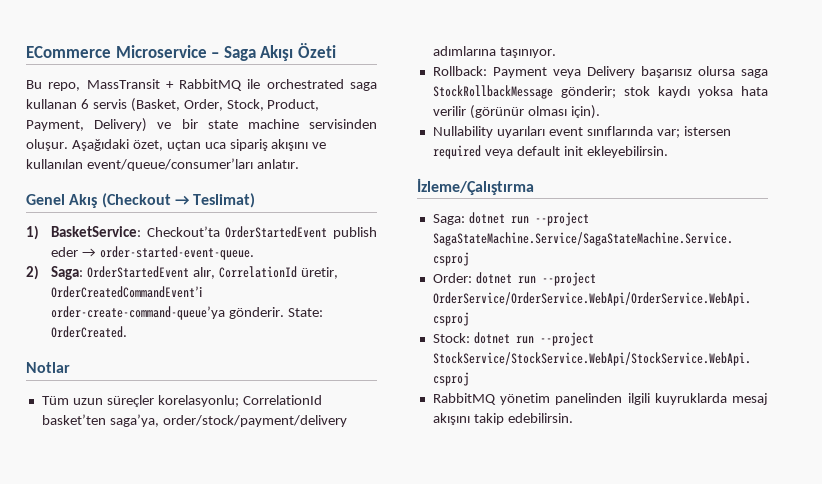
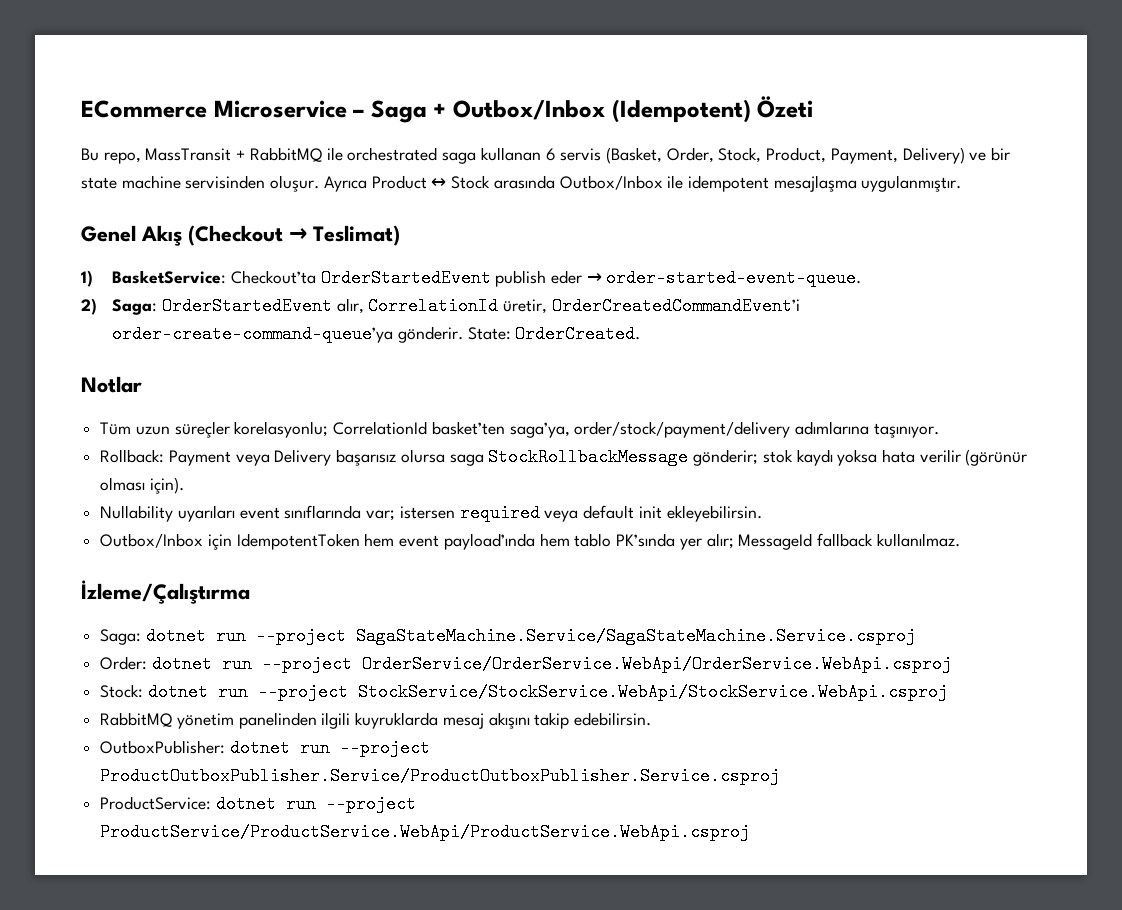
[260,45,294,61] Akışı -> [433,99,751,123] + Outbox/Inbox (Idempotent)
[71,139,327,151] [26,158,299,171] Aşağıdaki özet, uçtan uca sipariş akışını ve kullanılan event/queue/consumer’ları anlatır. -> [323,175,962,192] Ayrıca Product ↔ Stock arasında Outbox/Inbox ile idempotent mesajlaşma uygulanmıştır.
(668, 152) none -> [100,533,960,550] // Outbox/Inbox için IdempotentToken hem event payload’ında hem tablo PK’sında yer alır; MessageId fallback kullanılmaz.
(573, 418) none -> [100,739,430,757] [100,767,781,785] [100,795,416,813] [100,823,751,841] // OutboxPublisher: dotnet run --project ProductOutboxPublisher.Service/ProductOutboxPublisher.Service.csproj // ProductService: dotnet run --project ProductService/ProductService.WebApi/ProductService.WebApi.csproj

